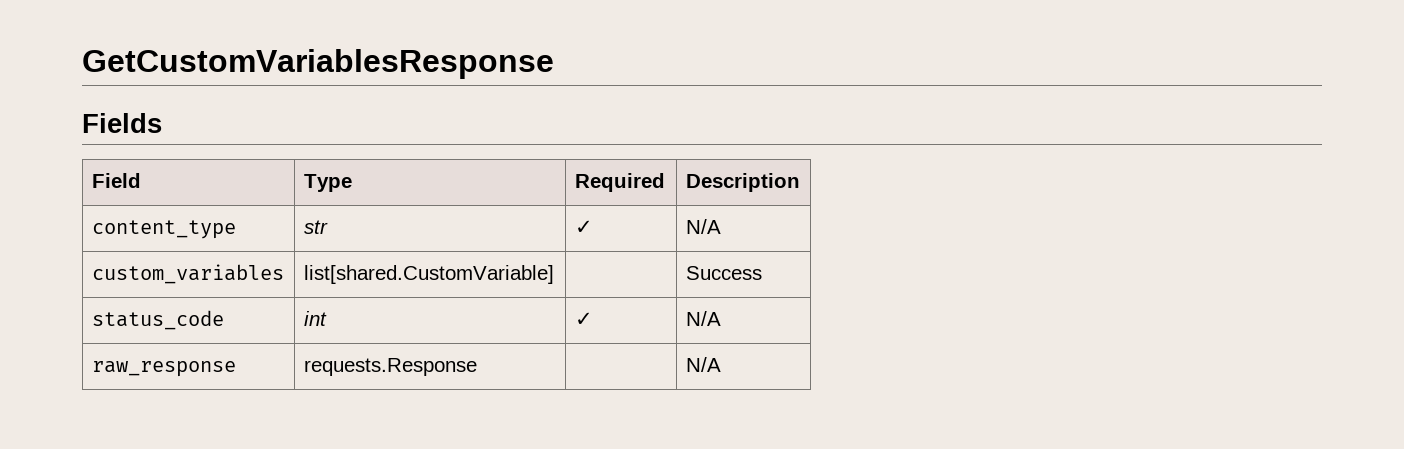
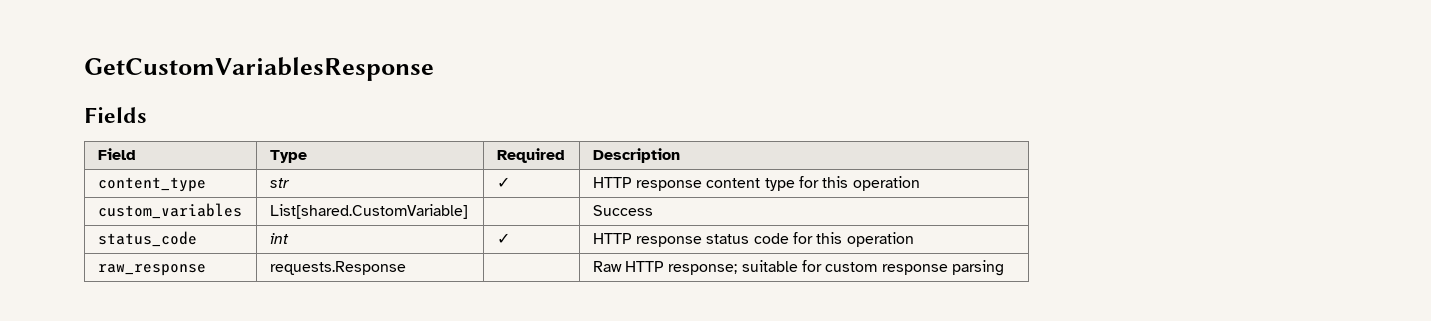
[685,219,721,234] N/A -> [592,176,920,191] HTTP response content type for this operation
[303,265,554,284] list[shared.CustomVariable] -> [269,204,468,219] List[shared.CustomVariable]
[685,311,721,326] [91,361,236,377] [303,358,477,376] [685,357,721,372] N/A // raw_response | requests.Response | | N/A -> [592,232,914,247] [97,264,206,276] [269,261,406,275] [592,260,1005,276] HTTP response status code for this operation // raw_response | requests.Response | | Raw HTTP response; suitable for custom response parsing

